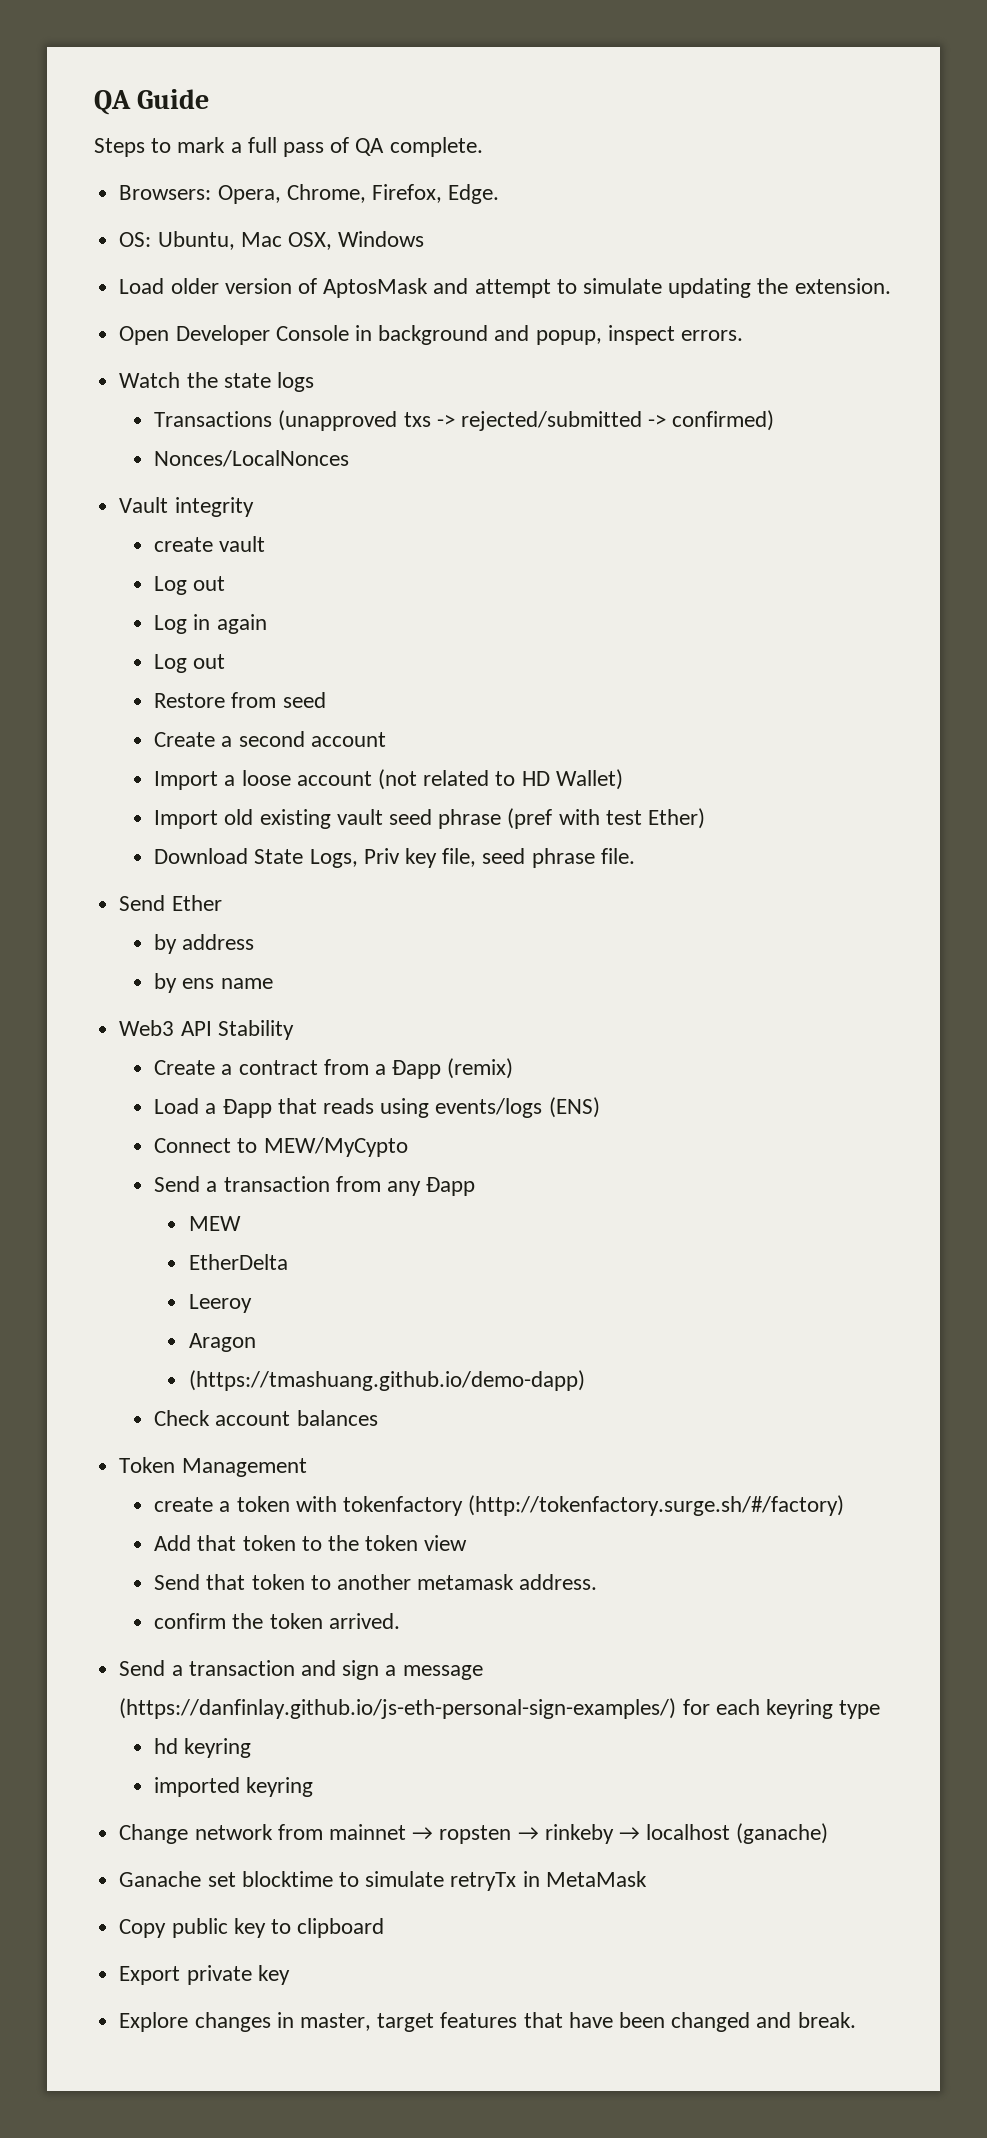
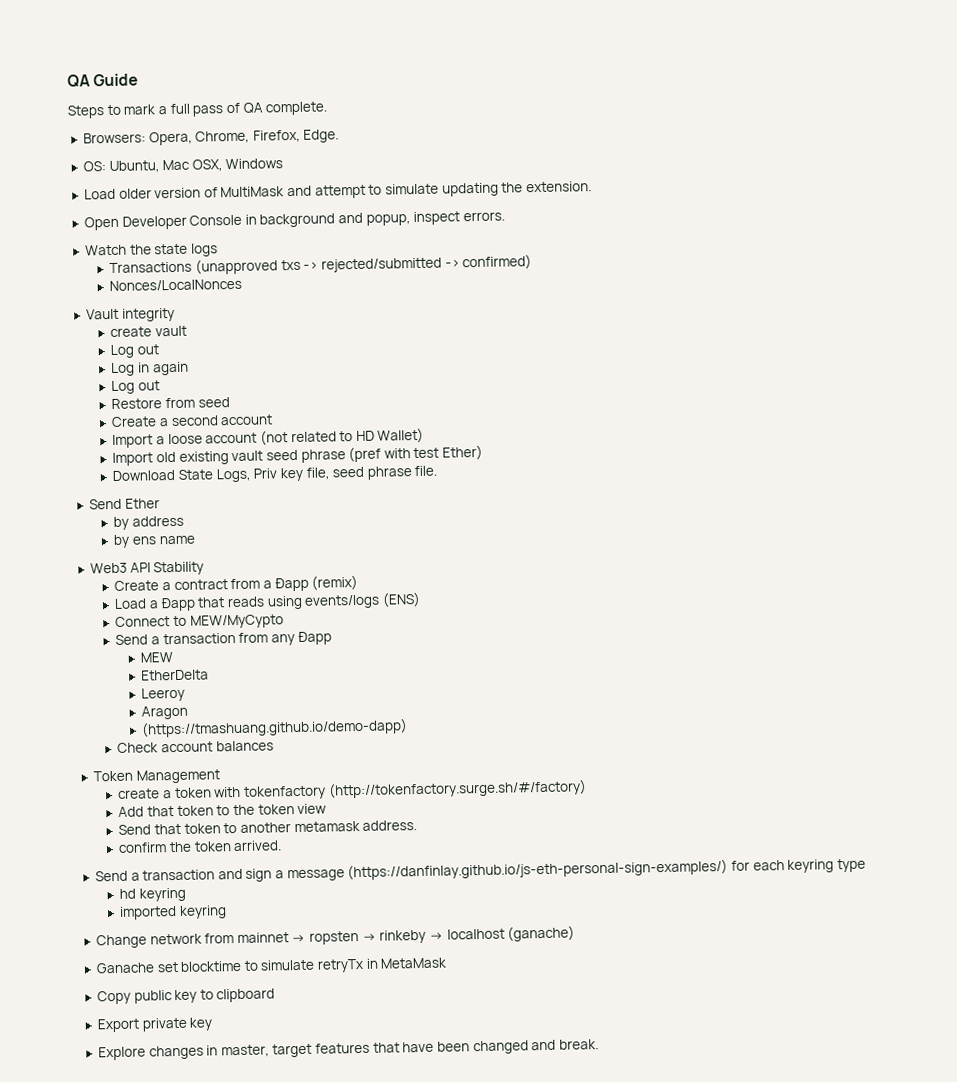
[323,278,429,298] AptosMask -> [220,186,285,198] MultiMask

